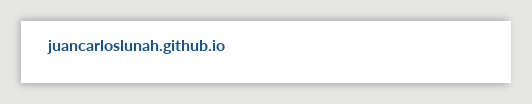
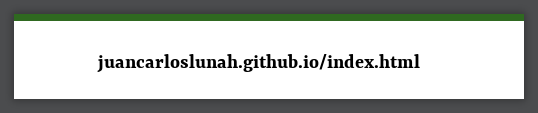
[47,40,225,54] juancarloslunah.github.io -> [97,54,420,73] juancarloslunah.github.io/index.html

